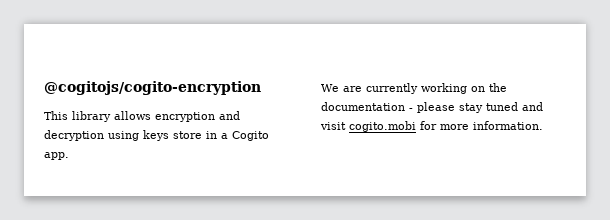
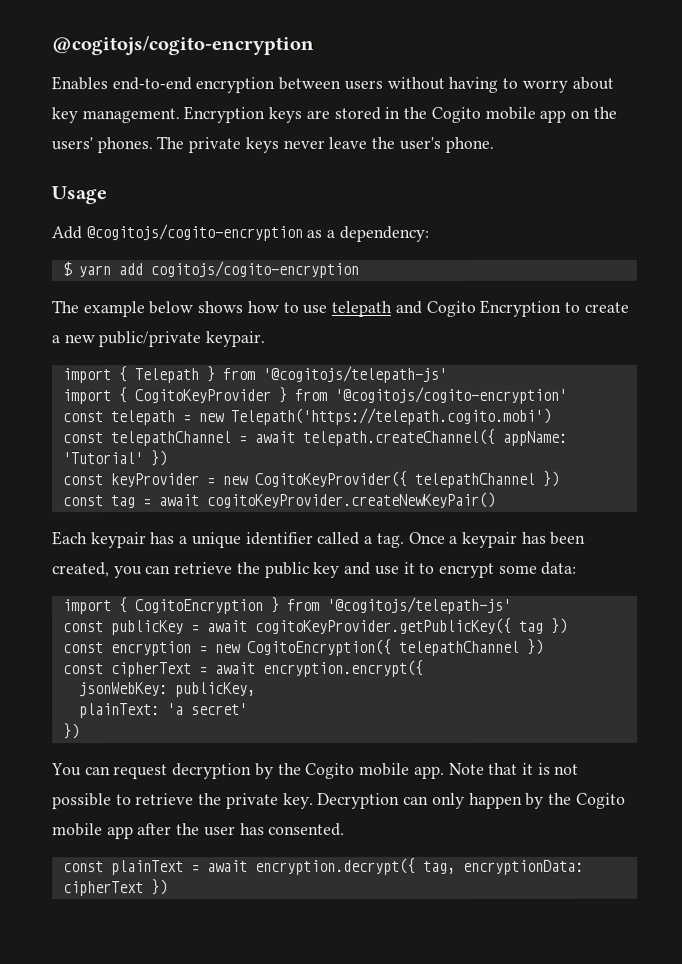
[44,111,240,122] [44,130,269,141] [44,152,69,160] [321,83,507,94] [321,102,543,113] [320,121,543,132] This library allows encryption and decryption using keys store in a Cogito app. // We are currently working on the documentation - please stay tuned and visit cogito.mobi for more information. -> [51,76,614,94] [51,106,617,124] [51,136,494,154] [51,186,107,205] [51,224,429,243] [61,260,359,279] [51,299,629,318] [51,331,266,348] [61,365,447,384] [61,386,567,405] [61,407,551,426] [61,428,567,447] [61,450,167,467] [61,470,560,488] [62,491,496,509] [52,531,587,549] [52,561,578,579] [62,596,512,615] [62,617,568,636] [62,638,544,657] [62,659,424,678] [78,682,256,698] [78,703,248,719] [62,723,80,740] [51,762,580,780] [52,792,626,810] [52,822,346,840] [62,857,584,876] [62,879,168,897] Enables end-to-end encryption between users without having to worry about key management. Encryption keys are stored in the Cogito mobile app on the users' phones. The private keys never leave the user's phone. // Usage // Add @cogitojs/cogito-encryption as a dependency: // $ yarn add cogitojs/cogito-encryption // The example below shows how to use telepath and Cogito Encryption to create a new public/private keypair. // import { Telepath } from '@cogitojs/telepath-js' // import { CogitoKeyProvider } from '@cogitojs/cogito-encryption' // const telepath = new Telepath('https://telepath.cogito.mobi') // const telepathChannel = await telepath.createChannel({ appName: 'Tutorial' }) // const keyProvider = new CogitoKeyProvider({ telepathChannel }) // const tag = await cogitoKeyProvider.createNewKeyPair() // Each keypair has a unique identifier called a tag. Once a keypair has been created, you can retrieve the public key and use it to encrypt some data: // import { CogitoEncryption } from '@cogitojs/telepath-js' // const publicKey = await cogitoKeyProvider.getPublicKey({ tag }) // const encryption = new CogitoEncryption({ telepathChannel }) // const cipherText = await encryption.encrypt({ // jsonWebKey: publicKey, // plainText: 'a secret' // }) // You can request decryption by the Cogito mobile app. Note that it is not possible to retrieve the private key. Decryption can only happen by the Cogito mobile app after the user has consented. // const plainText = await encryption.decrypt({ tag, encryptionData: cipherText })

